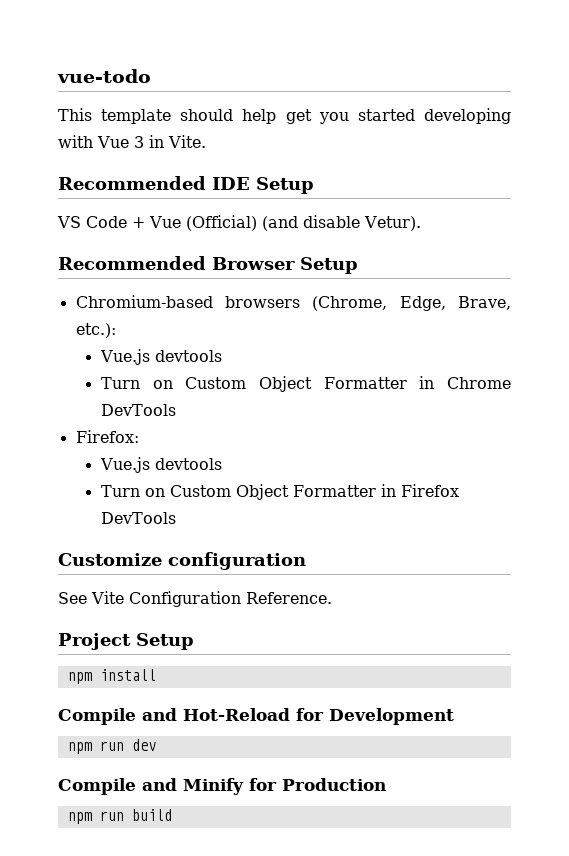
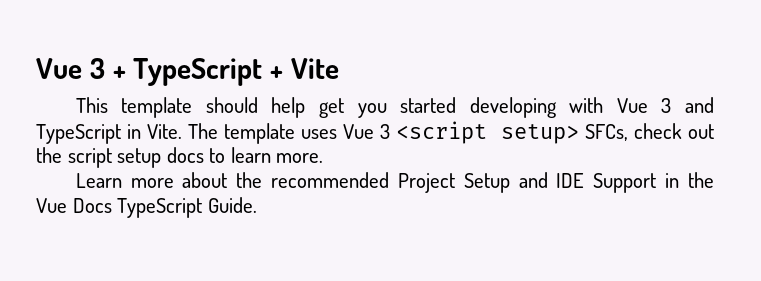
[57,69,151,83] vue-todo -> [36,58,340,86] Vue 3 + TypeScript + Vite
(144, 142) none -> [685,97,714,113] [36,124,121,144] and TypeScript
[58,176,314,194] [57,215,421,231] [58,256,358,274] [75,295,511,311] [75,323,116,338] [99,349,222,365] [100,376,512,392] [100,404,176,416] [75,430,139,443] [99,457,222,473] [100,484,459,500] [100,512,176,524] [58,552,306,570] [58,591,332,607] [58,633,194,650] [67,669,156,684] [58,708,454,725] [67,739,156,754] [58,778,386,795] [67,809,172,824] // Recommended IDE Setup // VS Code + Vue (Official) (and disable Vetur). // Recommended Browser Setup // Chromium-based browsers (Chrome, Edge, Brave, etc.): // Vue.js devtools // Turn on Custom Object Formatter in Chrome DevTools // Firefox: // Vue.js devtools // Turn on Custom Object Formatter in Firefox DevTools // Customize configuration // See Vite Configuration Reference. // Project Setup // npm install // Compile and Hot-Reload for Development // npm run dev // Compile and Minify for Production // npm run build -> [187,121,714,144] [36,147,324,168] [75,172,715,193] [36,197,257,218] The template uses Vue 3 <script setup> SFCs, check out the script setup docs to learn more. // Learn more about the recommended Project Setup and IDE Support in the Vue Docs TypeScript Guide.

